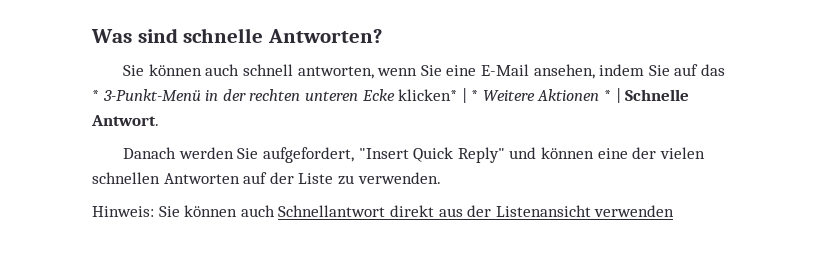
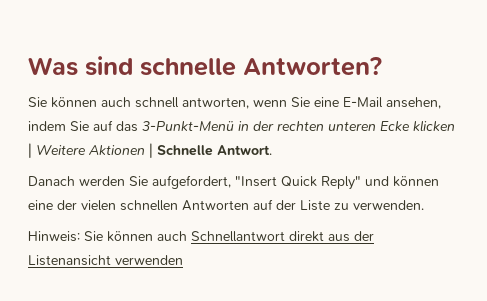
[92,90,99,101] * -> (138, 126) none
[398,88,479,103] klicken* | * -> [413,120,455,132] [28,143,32,158] klicken |
[604,90,612,101] * -> (145, 150) none

